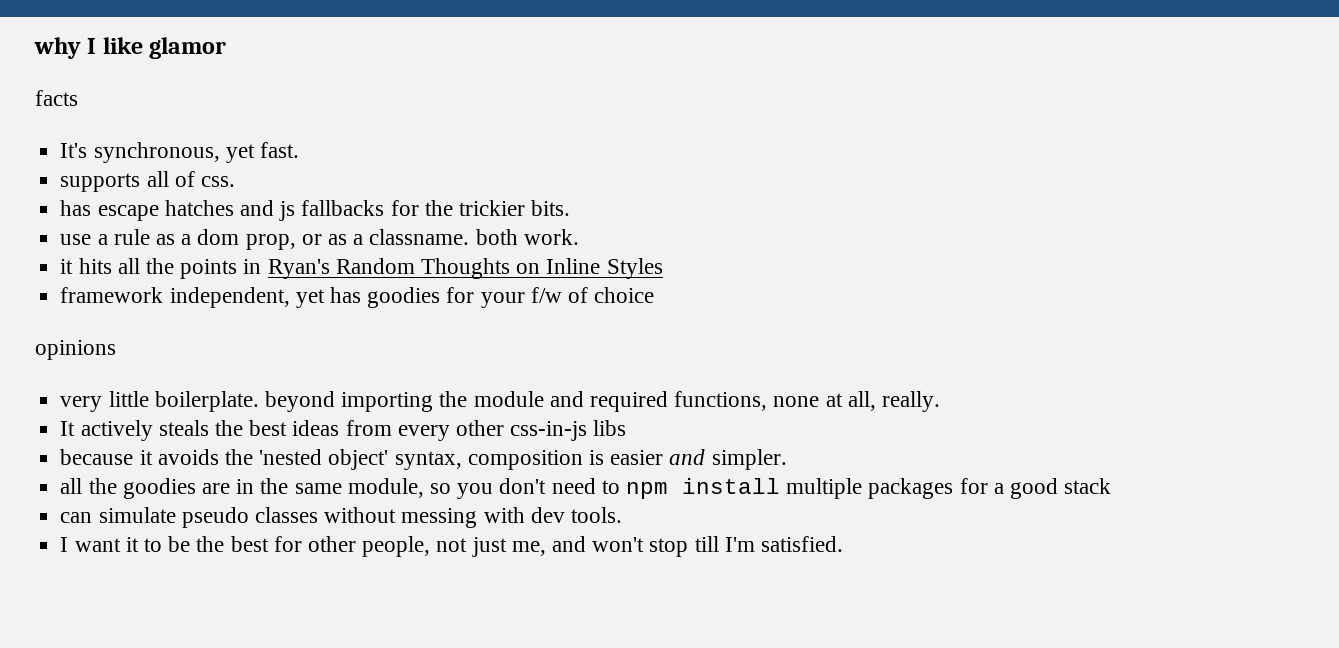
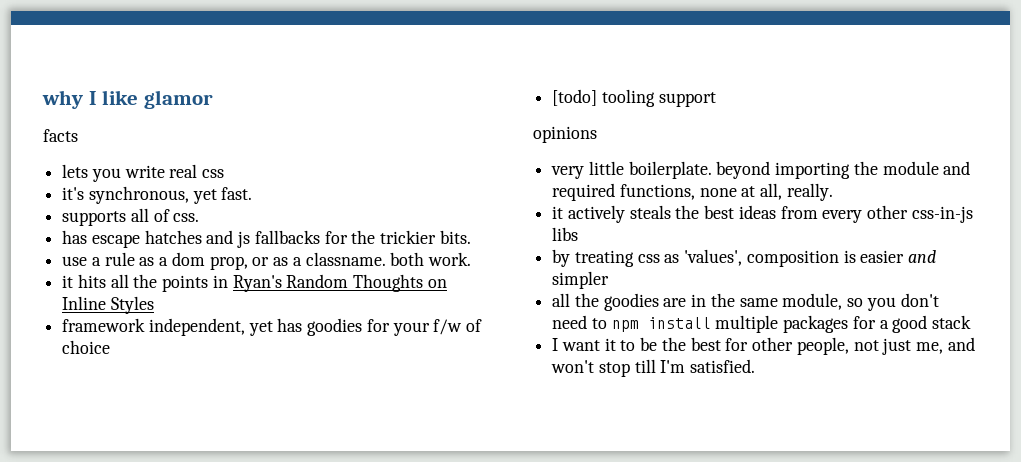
[60,143,88,158] It's -> [62,164,225,182] [62,187,85,200] lets you write real css // it's
(655, 295) none -> [552,89,716,107] // [todo] tooling support
[60,421,76,436] It -> [552,206,564,219] it
[60,449,462,470] because it avoids the 'nested object' syntax, -> [552,249,743,267] by treating css as 'values',
[711,449,787,470] simpler. -> [552,271,610,289] simpler
[60,507,622,528] // can simulate pseudo classes without messing with dev tools. -> (972, 322) none

